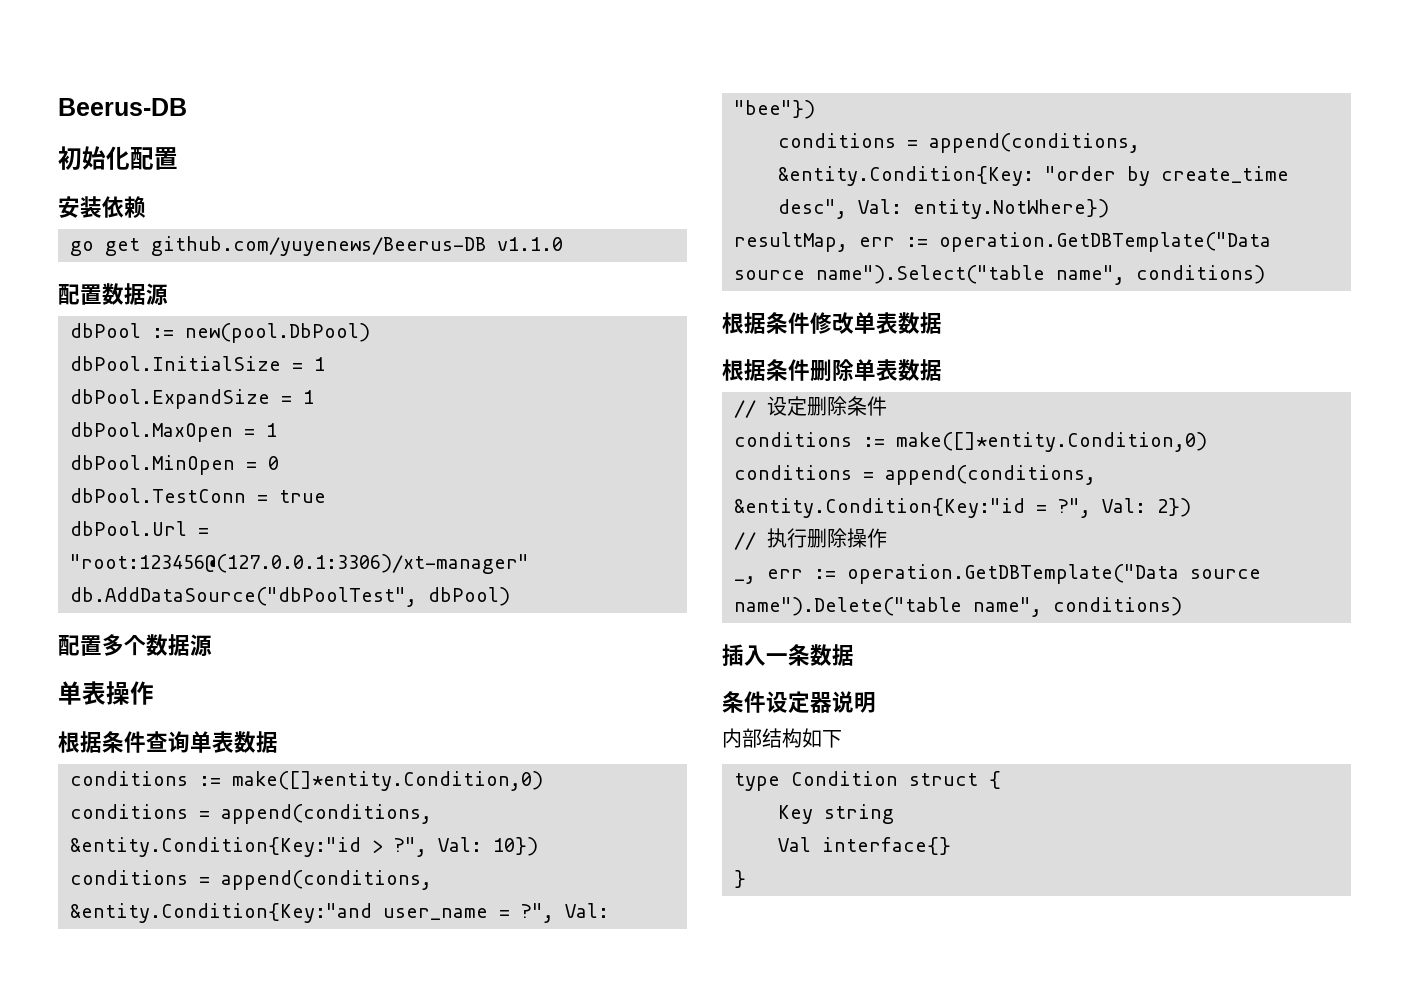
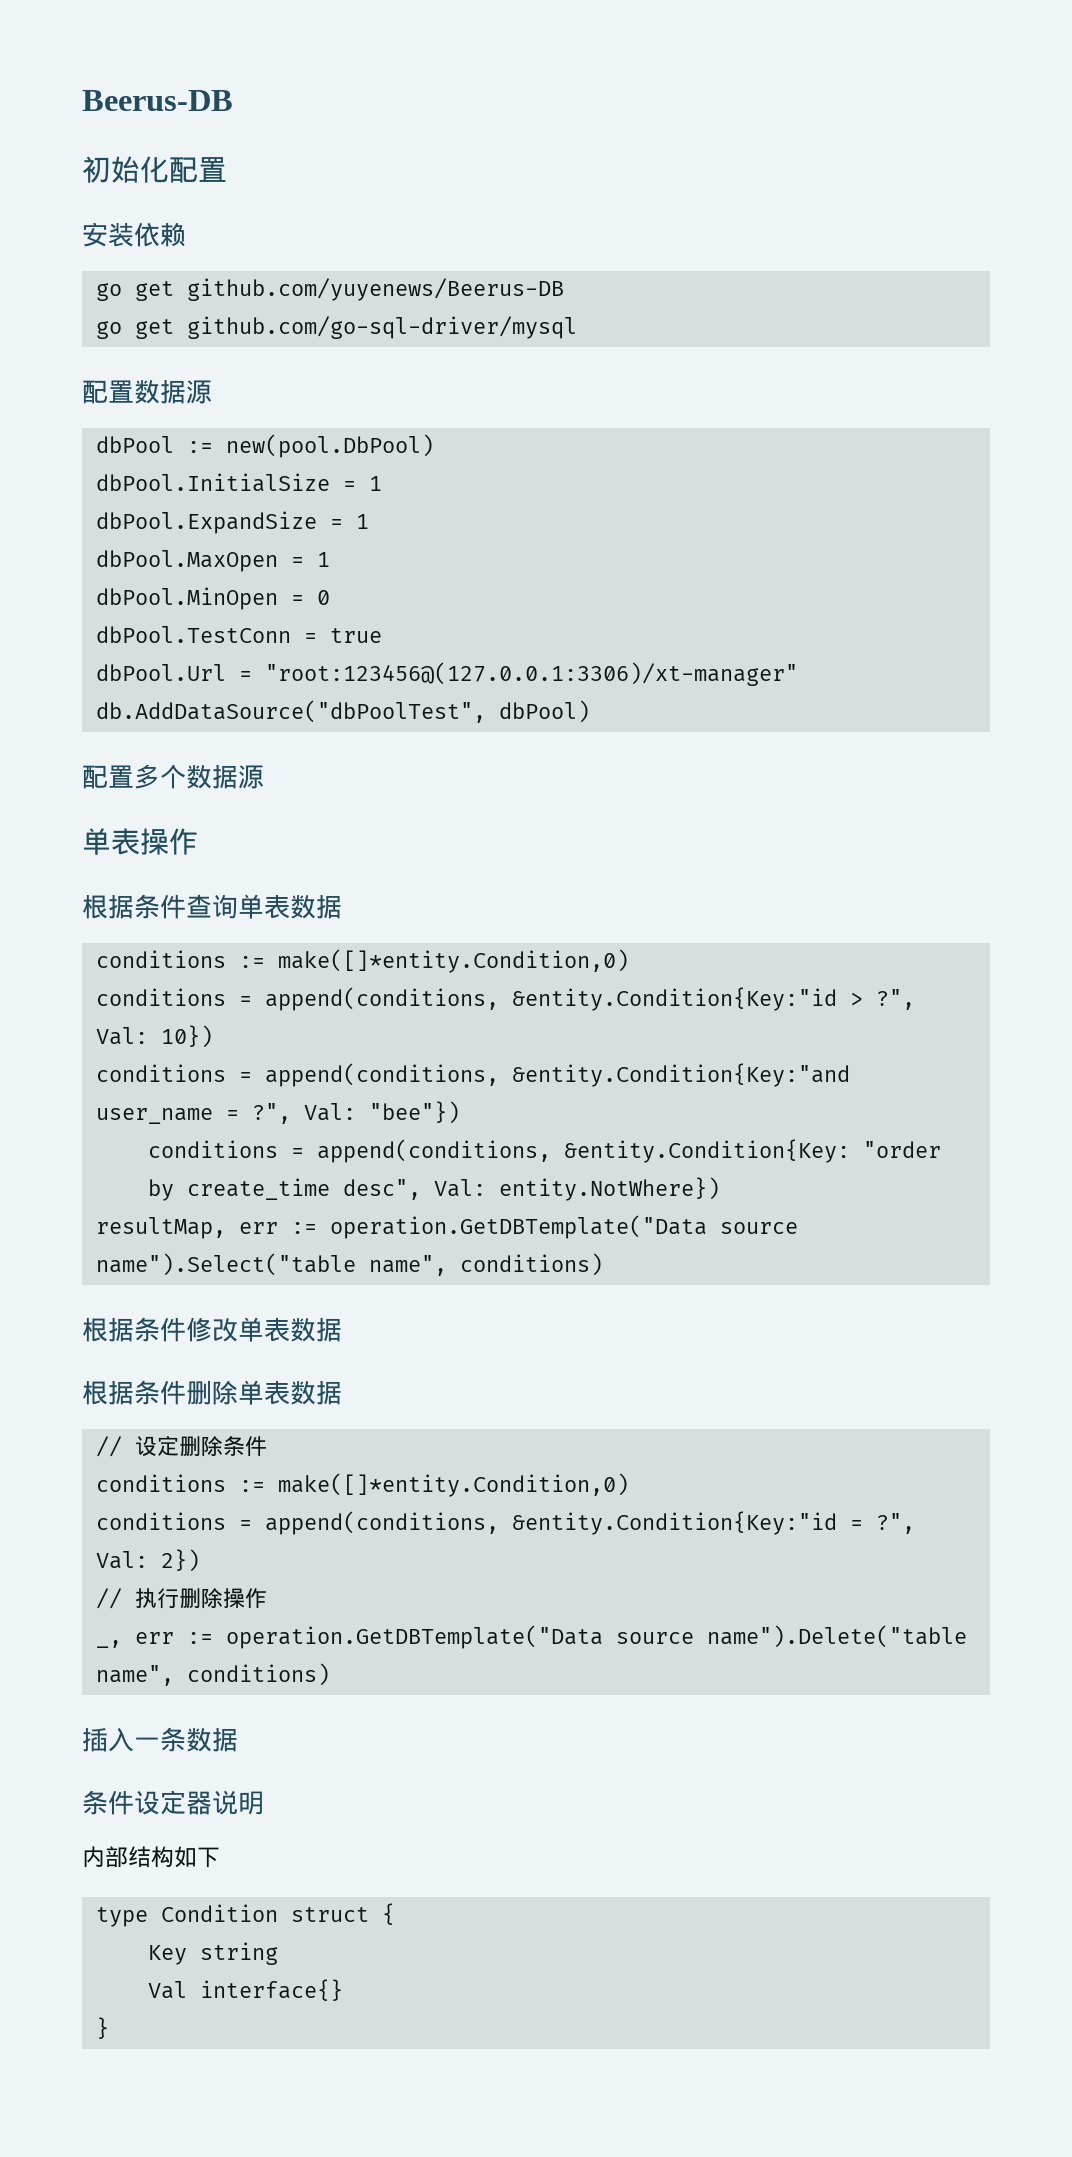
[497,237,563,251] v1.1.0 -> [95,316,577,339] // go get github.com/go-sql-driver/mysql

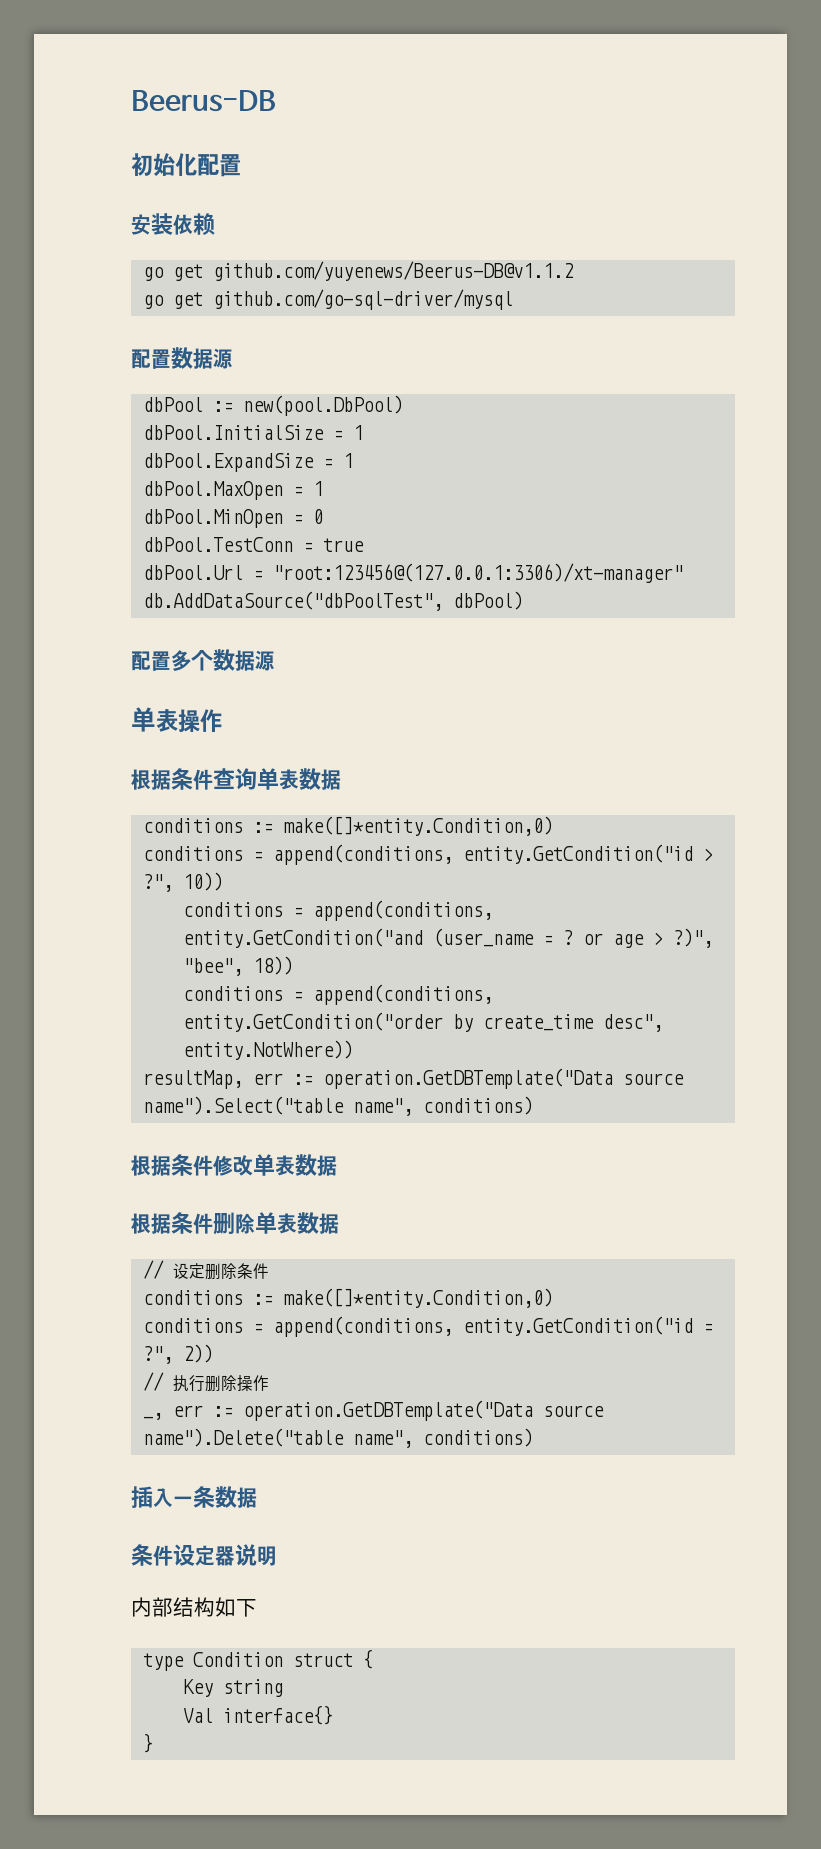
[186,278,564,301] github.com/yuyenews/Beerus-DB -> [213,261,575,281] github.com/yuyenews/Beerus-DB@v1.1.2
[511,987,837,1011] &entity.Condition{Key:"id -> [463,844,694,864] entity.GetCondition("id
[95,1025,213,1048] [95,1063,850,1087] [95,1101,460,1124] [147,1139,941,1163] Val: 10}) // conditions = append(conditions, &entity.Condition{Key:"and user_name = ?", Val: "bee"}) // conditions = append(conditions, &entity.Condition{Key: "order -> [183,872,224,891] [183,900,494,921] [183,928,714,948] [183,956,294,976] [183,984,494,1005] [183,1012,444,1032] 10)) // conditions = append(conditions, entity.GetCondition("and (user_name = ? or age > ?)", "bee", 18)) // conditions = append(conditions, entity.GetCondition("order
[433,1177,720,1201] Val: entity.NotWhere}) -> [183,1040,354,1060] entity.NotWhere))
[511,1511,915,1535] [95,1549,200,1572] &entity.Condition{Key:"id = ?", Val: 2}) -> [463,1316,714,1336] [143,1344,214,1364] entity.GetCondition("id = ?", 2))

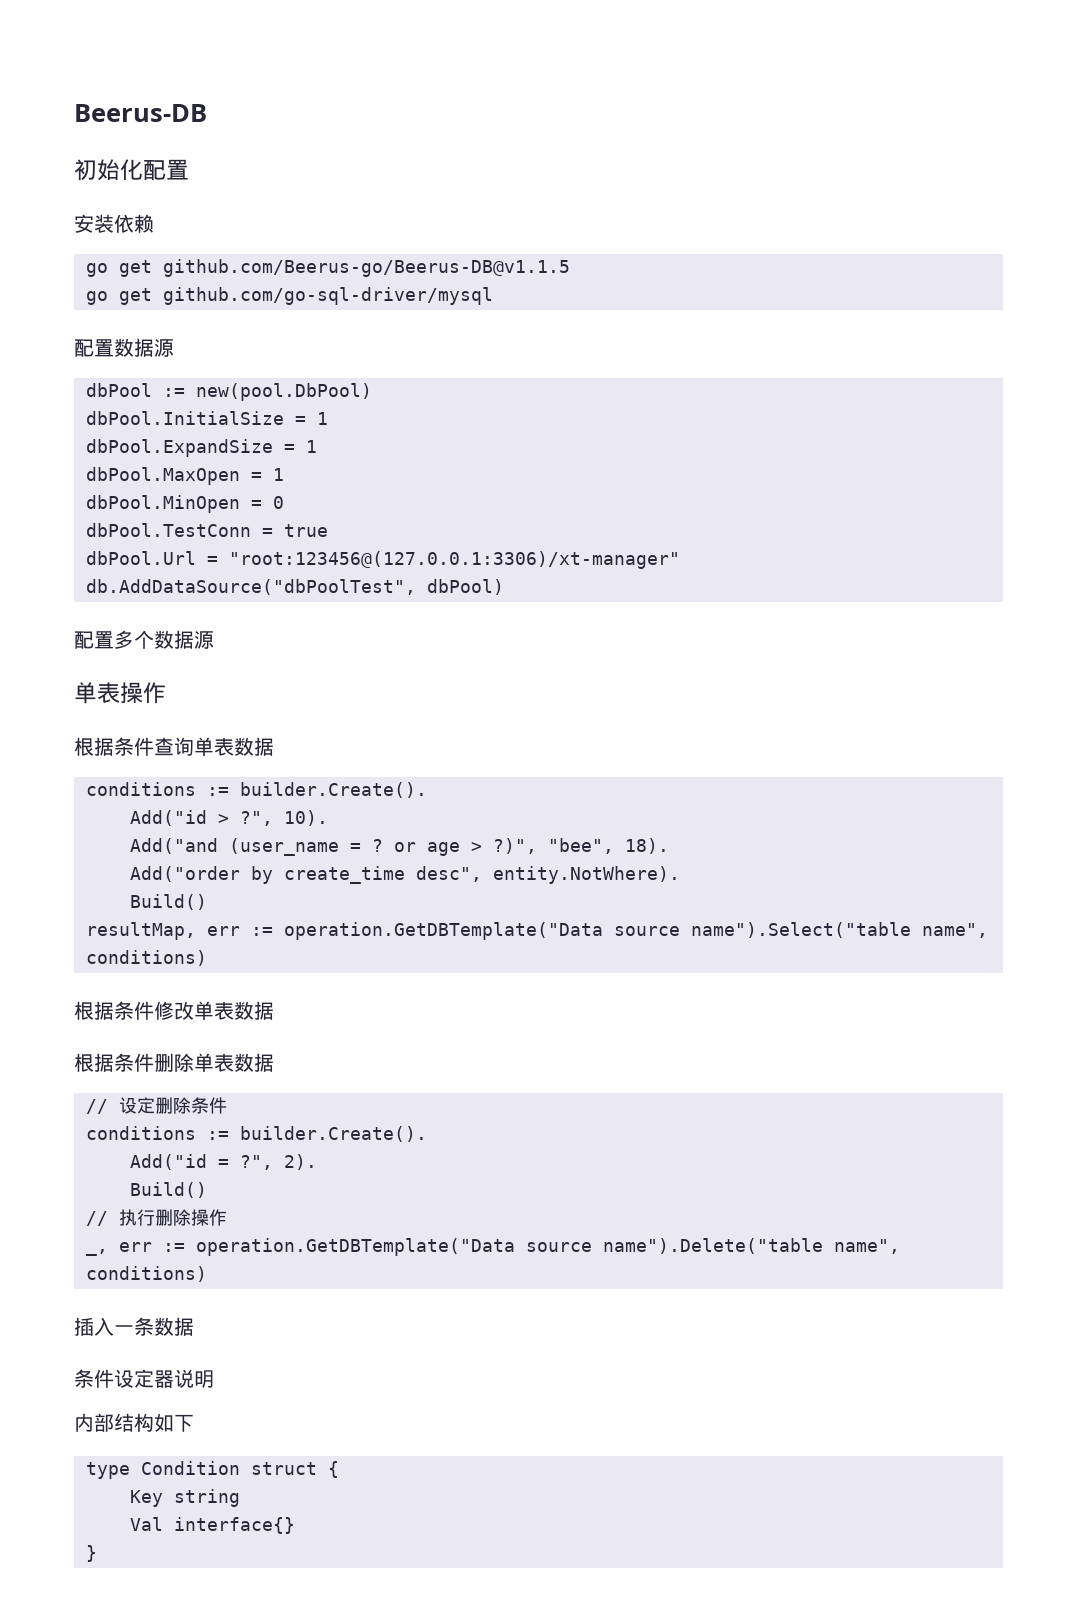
[213,261,575,281] github.com/yuyenews/Beerus-DB@v1.1.2 -> [163,259,570,277] github.com/Beerus-go/Beerus-DB@v1.1.5
[283,816,554,836] [143,844,714,865] [143,872,224,892] [183,900,494,921] [183,928,424,948] make([]*entity.Condition,0) // conditions = append(conditions, entity.GetCondition("id > ?", 10)) // conditions = append(conditions, entity.GetCondition("and -> [240,782,427,798] [130,810,328,826] [130,838,218,854] builder.Create(). // Add("id > ?", 10). // Add("and
[253,956,294,975] [183,984,494,1005] [183,1012,444,1032] 18)) // conditions = append(conditions, entity.GetCondition("order -> [625,838,669,854] [130,866,240,882] 18). // Add("order
[183,1040,354,1060] entity.NotWhere)) -> [493,866,680,884] [130,894,207,910] entity.NotWhere). // Build()
[283,1288,554,1308] [143,1316,714,1337] [143,1344,214,1364] make([]*entity.Condition,0) // conditions = append(conditions, entity.GetCondition("id = ?", 2)) -> [240,1126,427,1142] [130,1154,317,1170] [130,1182,207,1198] builder.Create(). // Add("id = ?", 2). // Build()

